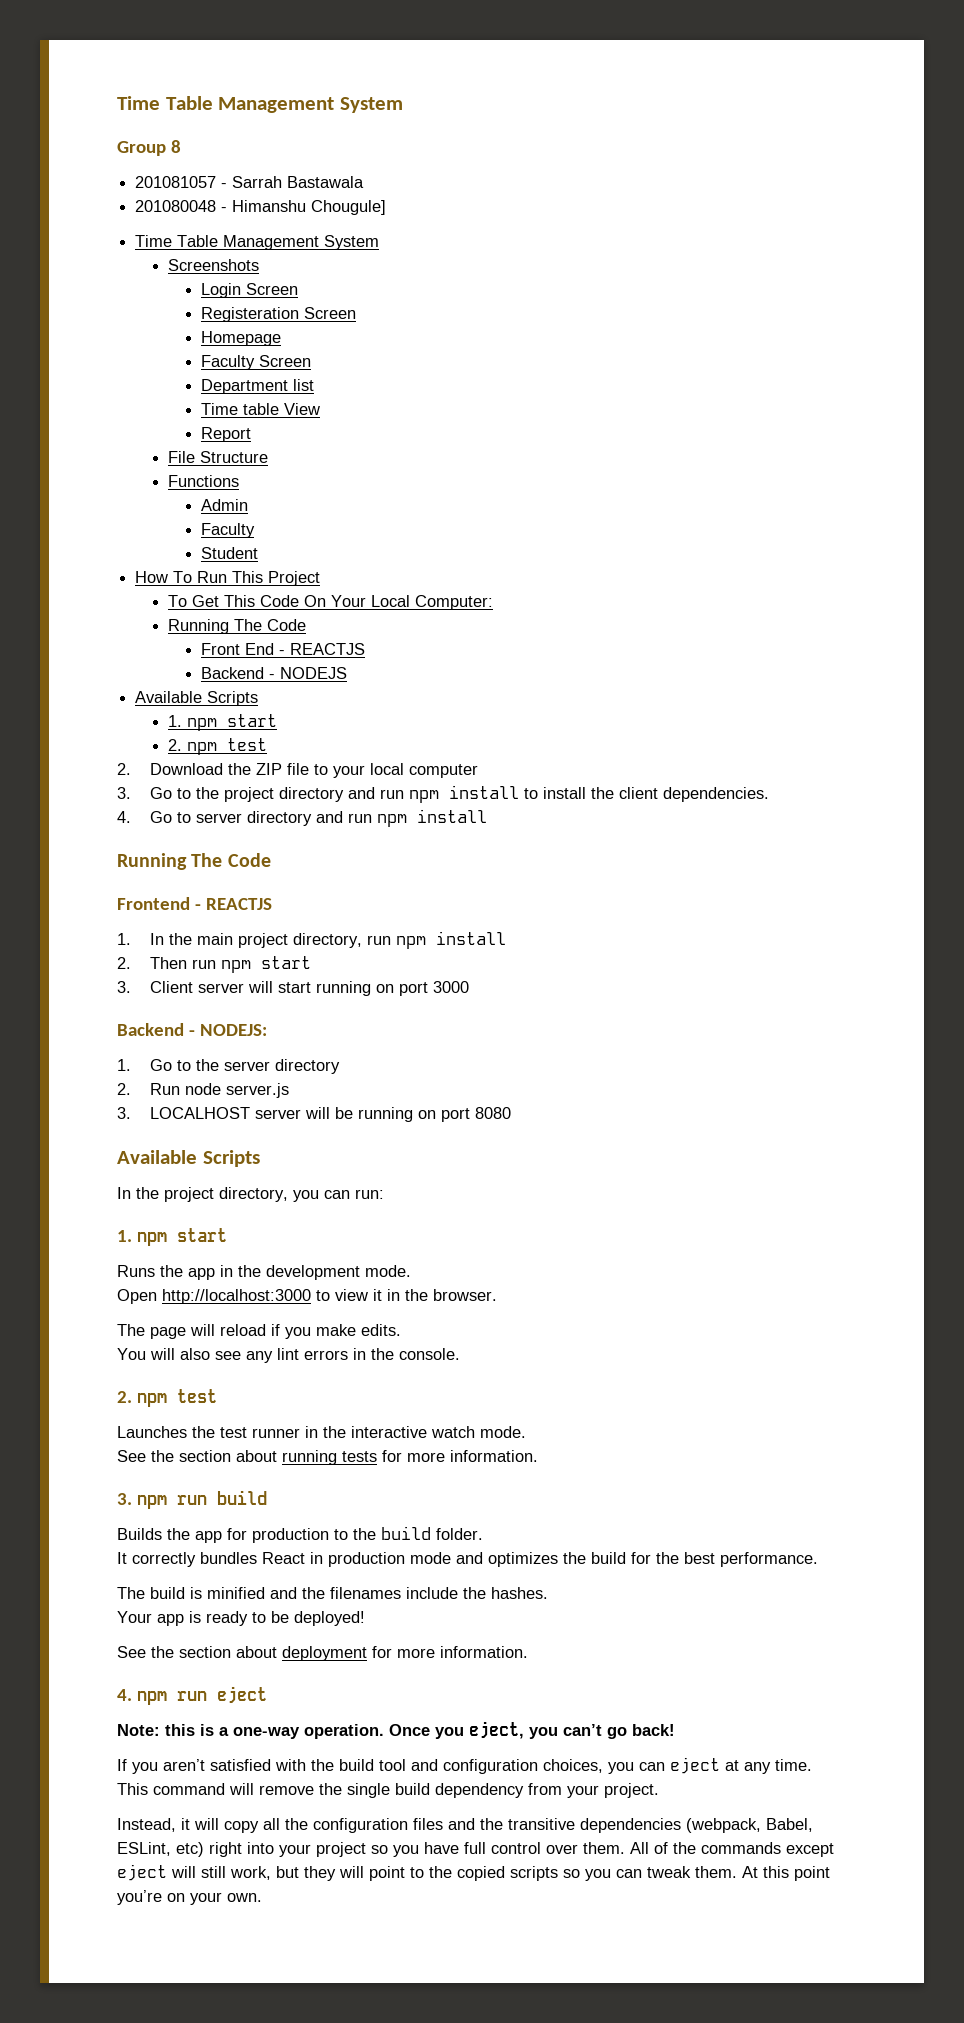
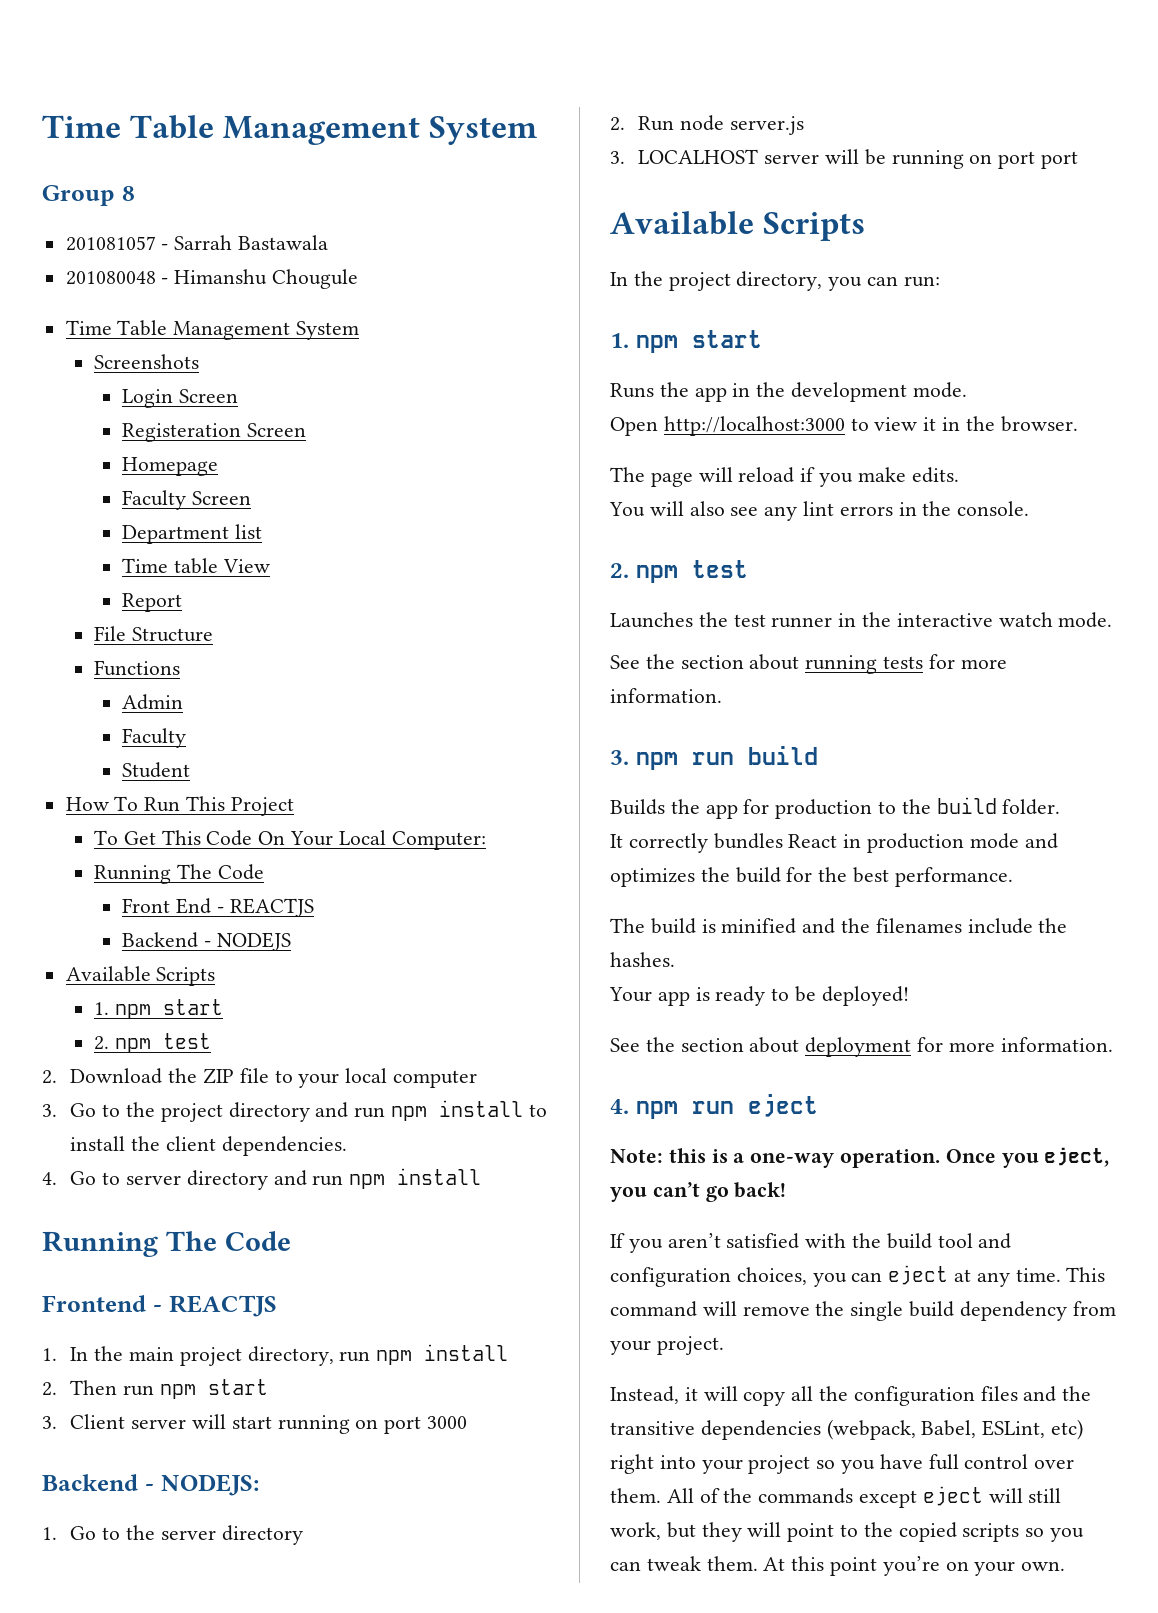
[311,200,387,215] Chougule] -> [272,269,359,289] Chougule
[474,1107,511,1119] 8080 -> [1041,151,1079,169] port

